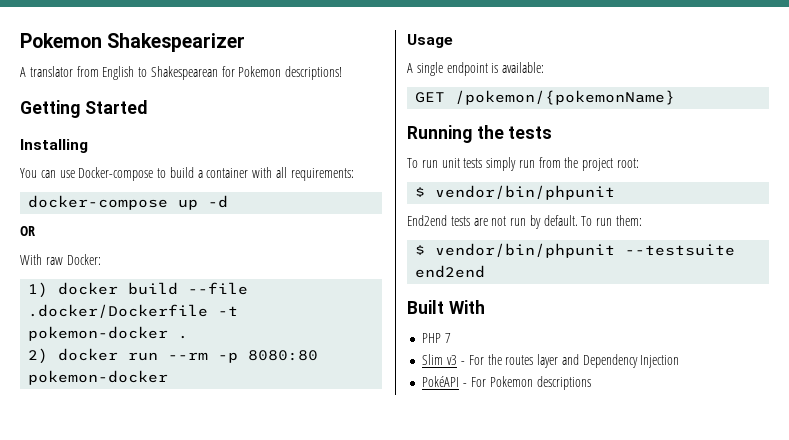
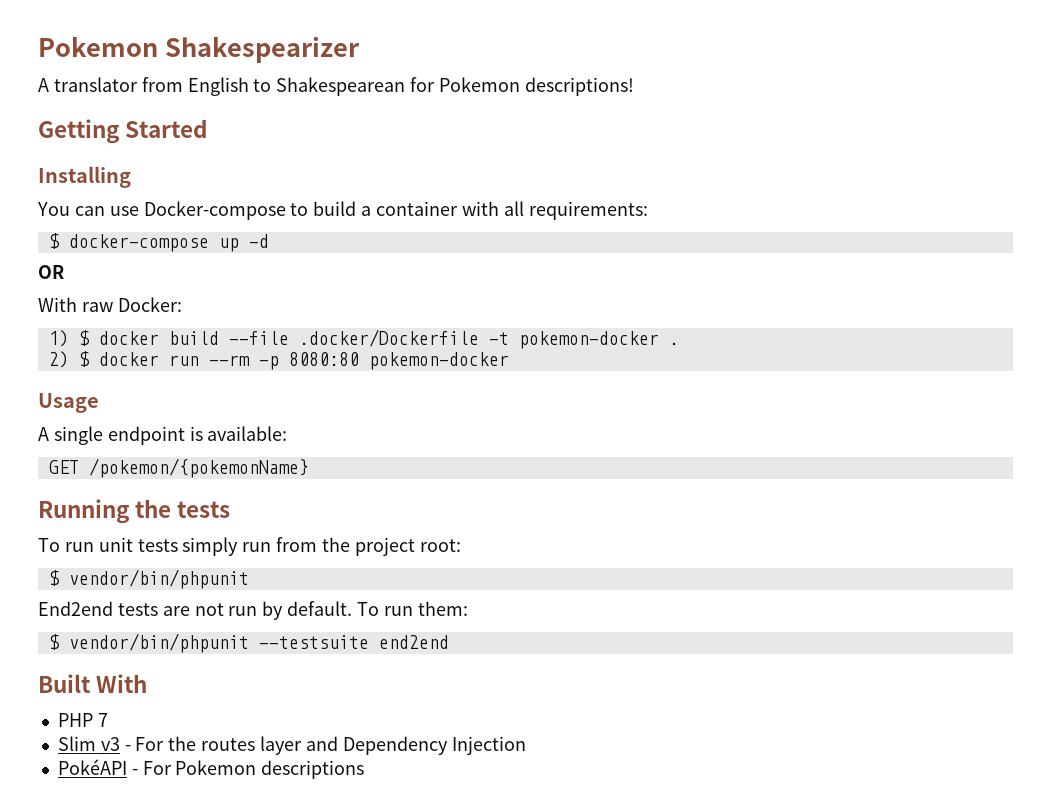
(354, 174) none -> [48,233,60,249] $
(49, 290) none -> [78,330,90,346] $
(49, 356) none -> [78,351,90,367] $

